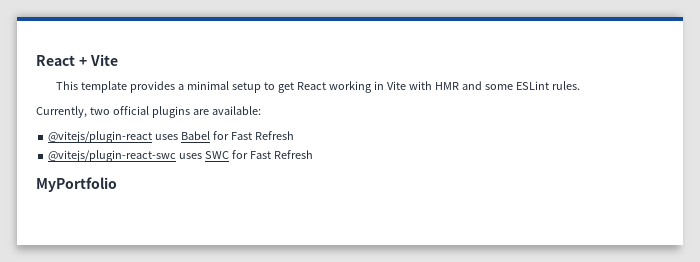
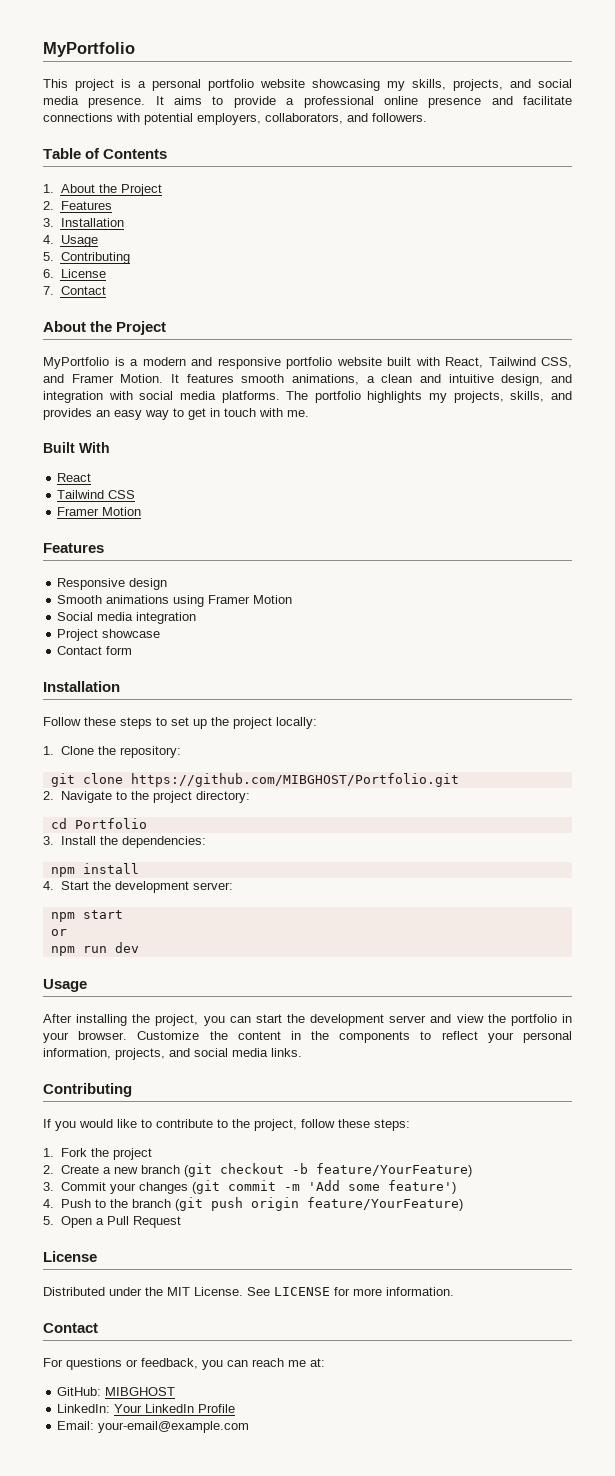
[36,54,118,66] [56,81,580,93] [36,106,261,118] [48,131,294,143] [48,150,313,162] [36,177,117,192] React + Vite // This template provides a minimal setup to get React working in Vite with HMR and some ESLint rules. // Currently, two official plugins are available: // @vitejs/plugin-react uses Babel for Fast Refresh // @vitejs/plugin-react-swc uses SWC for Fast Refresh // MyPortfolio -> [43,42,135,57] [43,79,572,91] [43,96,572,108] [43,113,427,125] [43,148,168,159] [43,184,162,196] [43,201,112,210] [43,218,124,227] [43,235,98,247] [43,252,130,264] [43,269,106,278] [43,286,106,295] [43,321,167,335] [43,357,572,369] [43,374,573,386] [43,391,572,403] [43,408,309,420] [43,442,110,453] [57,473,92,482] [57,490,136,499] [57,507,142,516] [43,543,104,553] [57,578,168,590] [57,595,293,607] [57,612,197,624] [57,629,161,641] [57,646,133,655] [43,681,120,692] [43,717,317,729] [43,746,181,758] [50,773,459,787] [43,791,250,803] [50,818,147,829] [43,836,206,848] [50,863,139,877] [43,881,233,893] [50,910,123,922] [50,929,67,936] [50,942,139,956] [43,979,87,992] [43,1014,573,1026] [43,1031,572,1043] [43,1048,302,1060] [43,1083,132,1097] [43,1119,410,1131] [43,1148,152,1160] [43,1163,472,1177] [43,1180,456,1194] [43,1197,463,1211] [43,1216,181,1228] [43,1251,97,1262] [43,1287,454,1296] [43,1323,98,1333] [43,1358,325,1370] [57,1387,176,1396] [57,1404,236,1413] [57,1421,250,1433] MyPortfolio // This project is a personal portfolio website showcasing my skills, projects, and social media presence. It aims to provide a professional online presence and facilitate connections with potential employers, collaborators, and followers. // Table of Contents // 1. About the Project // 2. Features // 3. Installation // 4. Usage // 5. Contributing // 6. License // 7. Contact // About the Project // MyPortfolio is a modern and responsive portfolio website built with React, Tailwind CSS, and Framer Motion. It features smooth animations, a clean and intuitive design, and integration with social media platforms. The portfolio highlights my projects, skills, and provides an easy way to get in touch with me. // Built With // React // Tailwind CSS // Framer Motion // Features // Responsive design // Smooth animations using Framer Motion // Social media integration // Project showcase // Contact form // Installation // Follow these steps to set up the project locally: // 1. Clone the repository: // git clone https://github.com/MIBGHOST/Portfolio.git // 2. Navigate to the project directory: // cd Portfolio // 3. Install the dependencies: // npm install // 4. Start the development server: // npm start // or // npm run dev // Usage // After installing the project, you can start the development server and view the portfolio in your browser. Customize the content in the components to reflect your personal information, projects, and social media links. // Contributing // If you would like to contribute to the project, follow these steps: // 1. Fork the project // 2. Create a new branch (git checkout -b feature/YourFeature) // 3. Commit your changes (git commit -m 'Add some feature') // 4. Push to the branch (git push origin feature/YourFeature) // 5. Open a Pull Request // License // Distributed under the MIT License. See LICENSE for more information. // Contact // For questions or feedback, you can reach me at: // GitHub: MIBGHOST // LinkedIn: Your LinkedIn Profile // Email: your-email@example.com

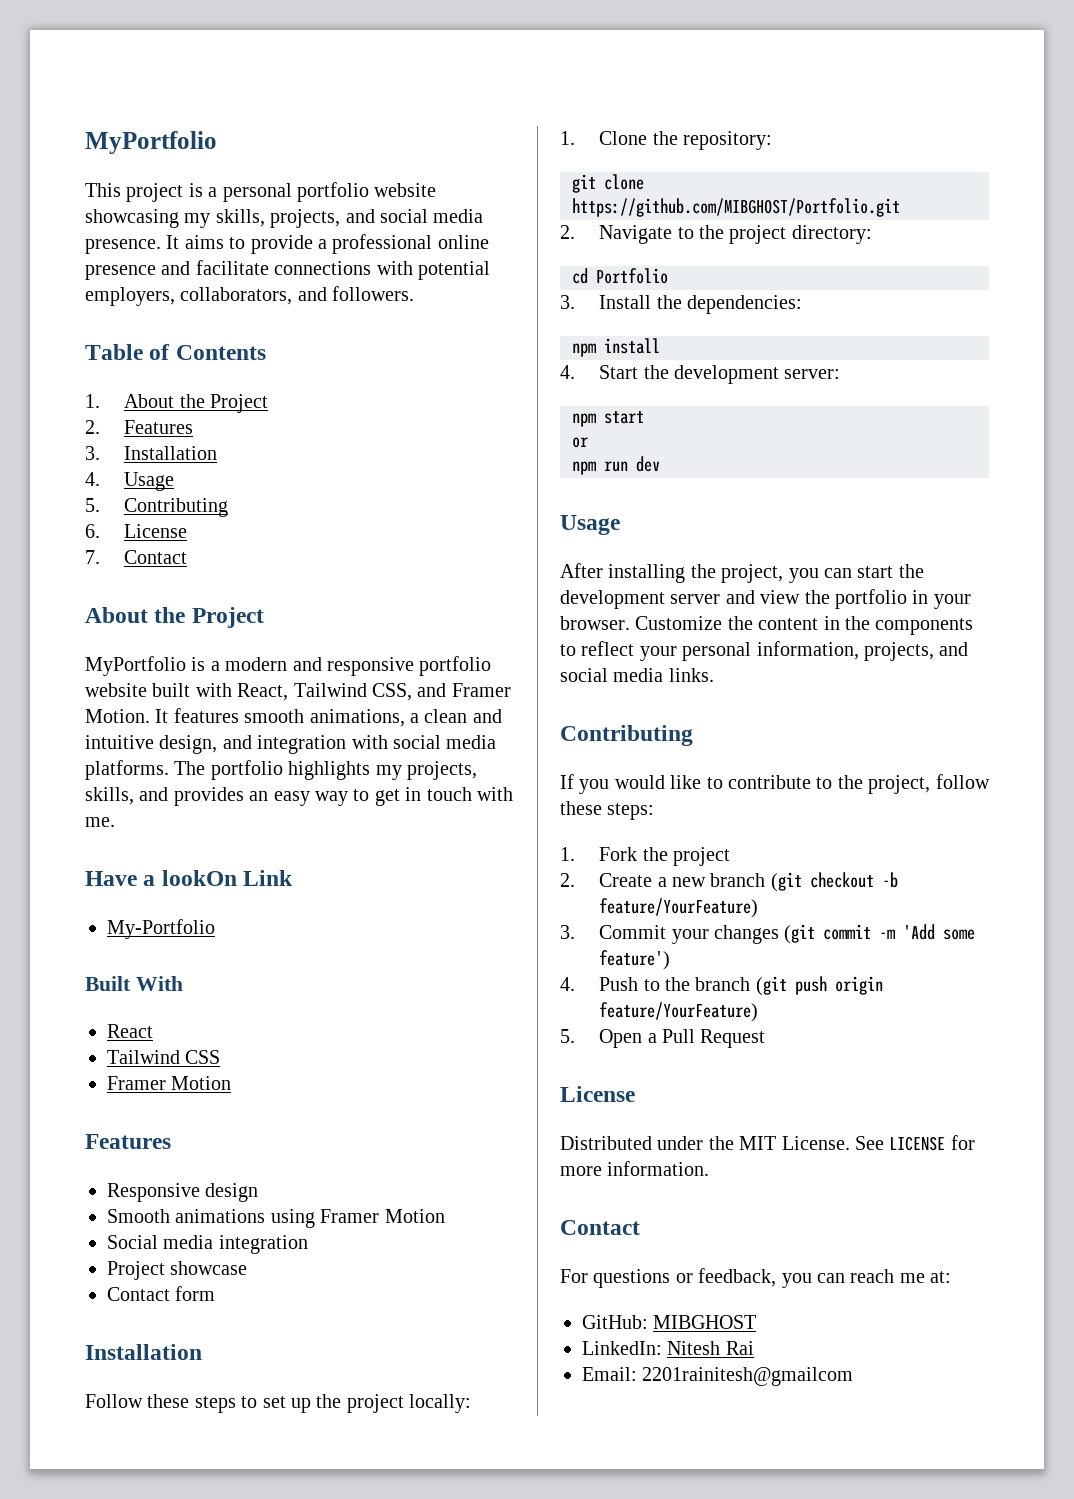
(309, 413) none -> [85,870,294,886] [107,919,215,939] // Have a lookOn Link // My-Portfolio
[114,1404,236,1413] Your LinkedIn Profile -> [667,1341,754,1355] Nitesh Rai
[98,1421,250,1433] your-email@example.com -> [642,1367,854,1386] 2201rainitesh@gmailcom

